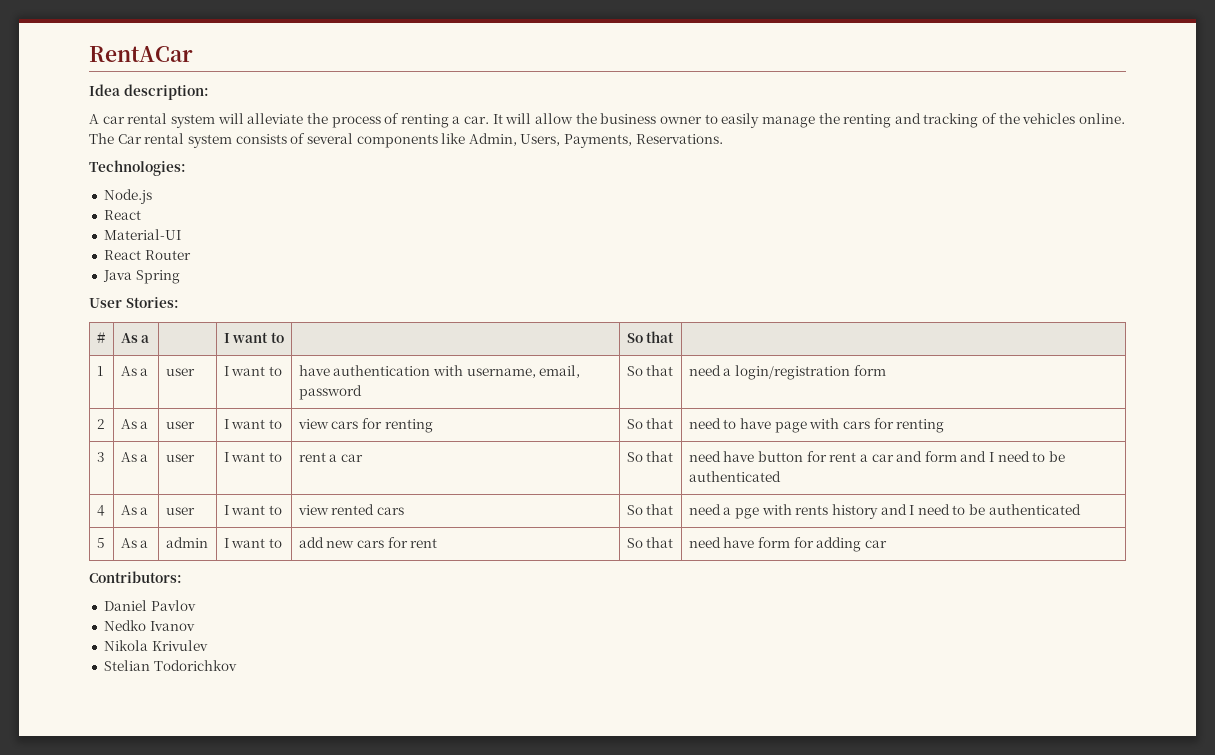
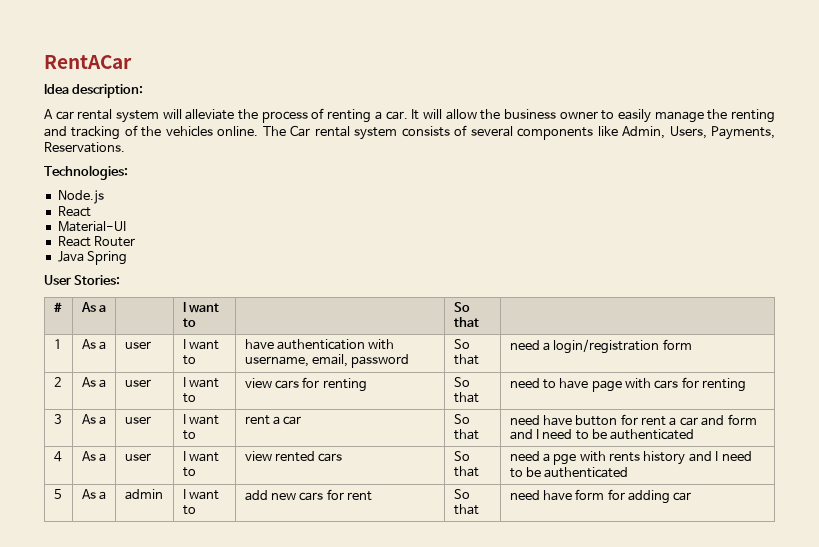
[89,571,182,583] [103,600,196,611] [103,620,195,631] [103,640,208,651] [103,660,237,671] // Contributors: // Daniel Pavlov // Nedko Ivanov // Nikola Krivulev // Stelian Todorichkov -> (692, 496) none

